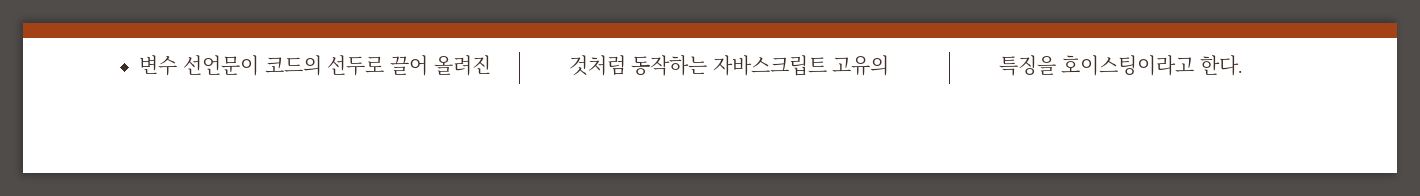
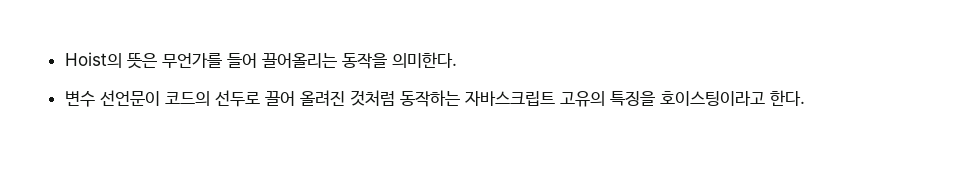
(139, 65) none -> [64,52,457,69] Hoist의 뜻은 무언가를 들어 끌어올리는 동작을 의미한다. //

